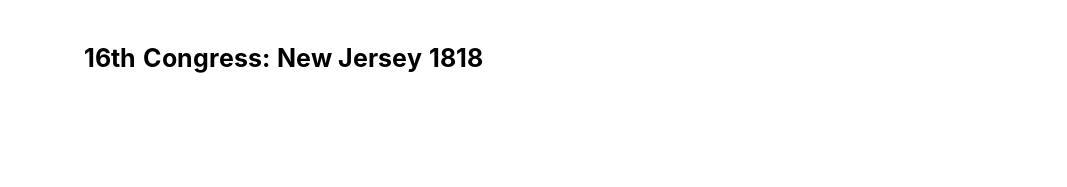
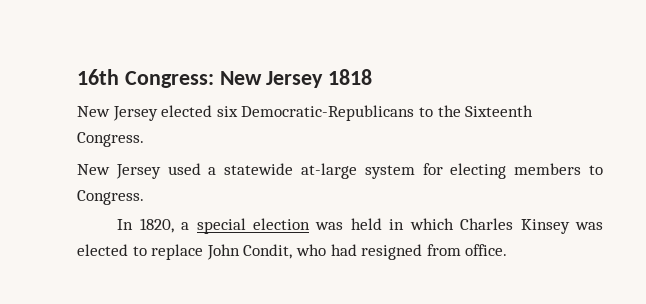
(483, 57) none -> [77,105,534,121] [77,132,144,147] [77,163,603,179] [77,190,144,205] [117,218,603,234] [77,244,508,260] // New Jersey elected six Democratic-Republicans to the Sixteenth Congress. // New Jersey used a statewide at-large system for electing members to Congress. // In 1820, a special election was held in which Charles Kinsey was elected to replace John Condit, who had resigned from office.

